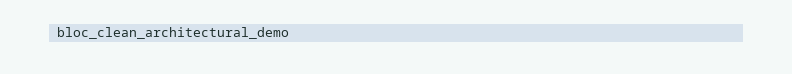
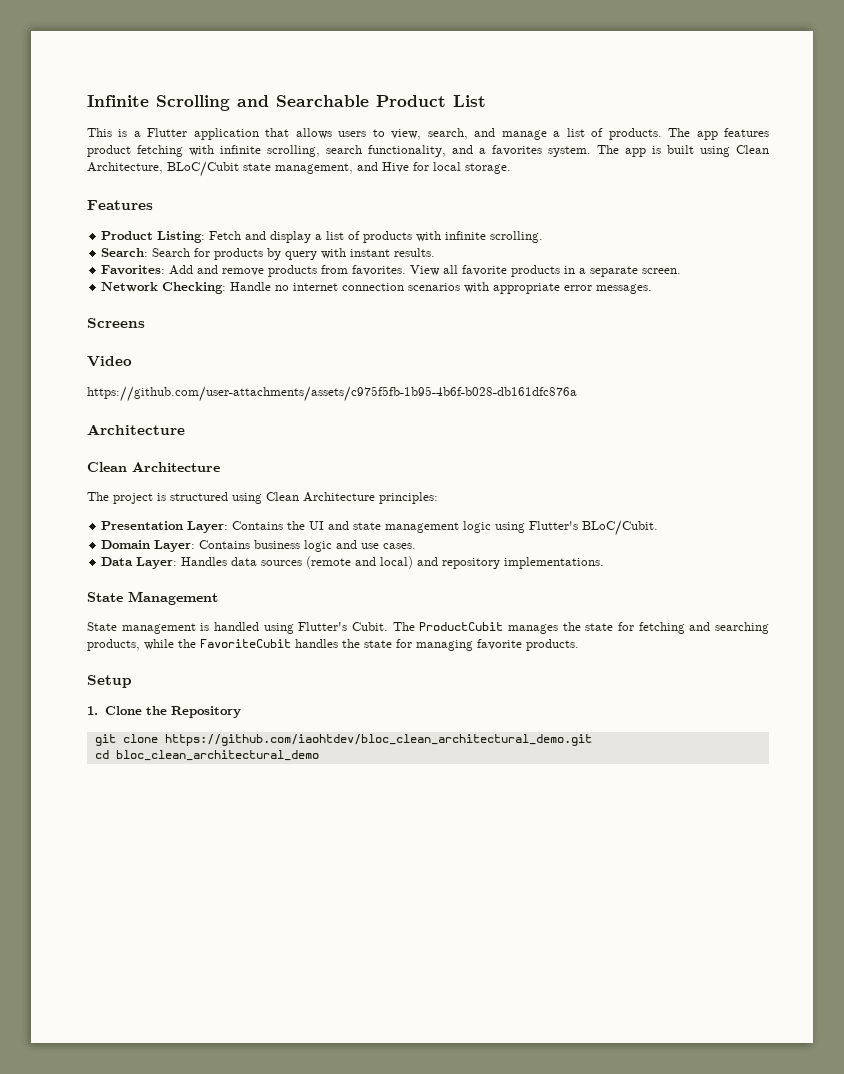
(57, 33) none -> [87,95,486,111] [87,128,770,140] [87,145,769,157] [87,161,511,177] [87,200,153,210] [101,231,544,243] [101,248,436,260] [101,265,682,277] [101,282,653,294] [87,318,145,328] [87,356,132,367] [87,386,577,402] [87,424,185,435] [87,462,220,472] [87,492,438,504] [101,520,659,536] [101,540,417,552] [101,556,605,569] [87,591,218,605] [87,622,769,634] [87,639,579,651] [87,675,132,688] [87,706,241,718] [94,734,592,746] [94,750,109,759] Infinite Scrolling and Searchable Product List // This is a Flutter application that allows users to view, search, and manage a list of products. The app features product fetching with infinite scrolling, search functionality, and a favorites system. The app is built using Clean Architecture, BLoC/Cubit state management, and Hive for local storage. // Features // Product Listing: Fetch and display a list of products with infinite scrolling. // Search: Search for products by query with instant results. // Favorites: Add and remove products from favorites. View all favorite products in a separate screen. // Network Checking: Handle no internet connection scenarios with appropriate error messages. // Screens // Video // https://github.com/user-attachments/assets/c975f5fb-1b95-4b6f-b028-db161dfc876a // Architecture // Clean Architecture // The project is structured using Clean Architecture principles: // Presentation Layer: Contains the UI and state management logic using Flutter's BLoC/Cubit. // Domain Layer: Contains business logic and use cases. // Data Layer: Handles data sources (remote and local) and repository implementations. // State Management // State management is handled using Flutter's Cubit. The ProductCubit manages the state for fetching and searching products, while the FavoriteCubit handles the state for managing favorite products. // Setup // 1. Clone the Repository // git clone https://github.com/iaohtdev/bloc_clean_architectural_demo.git // cd

